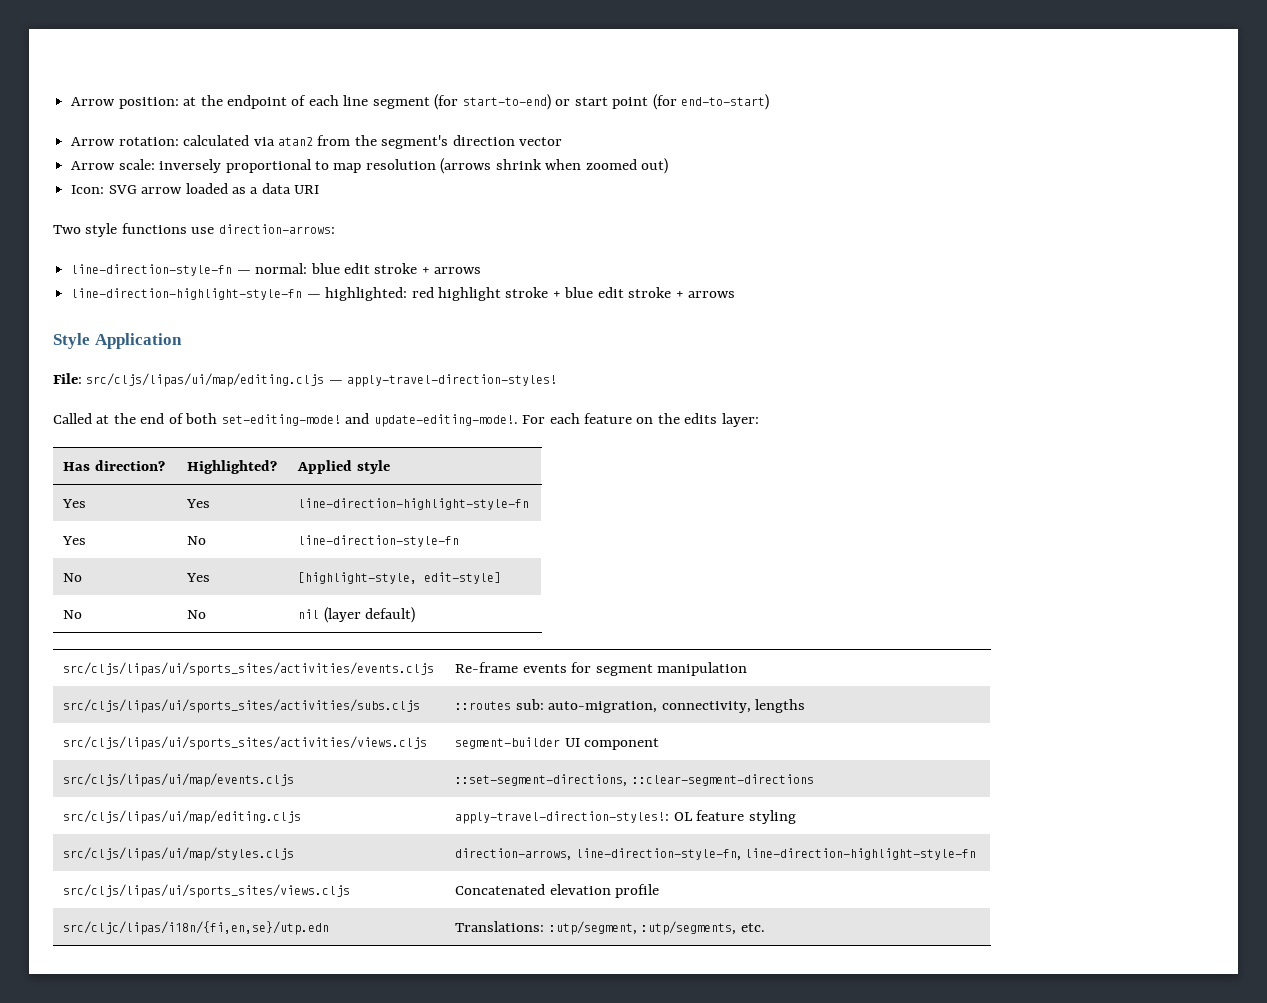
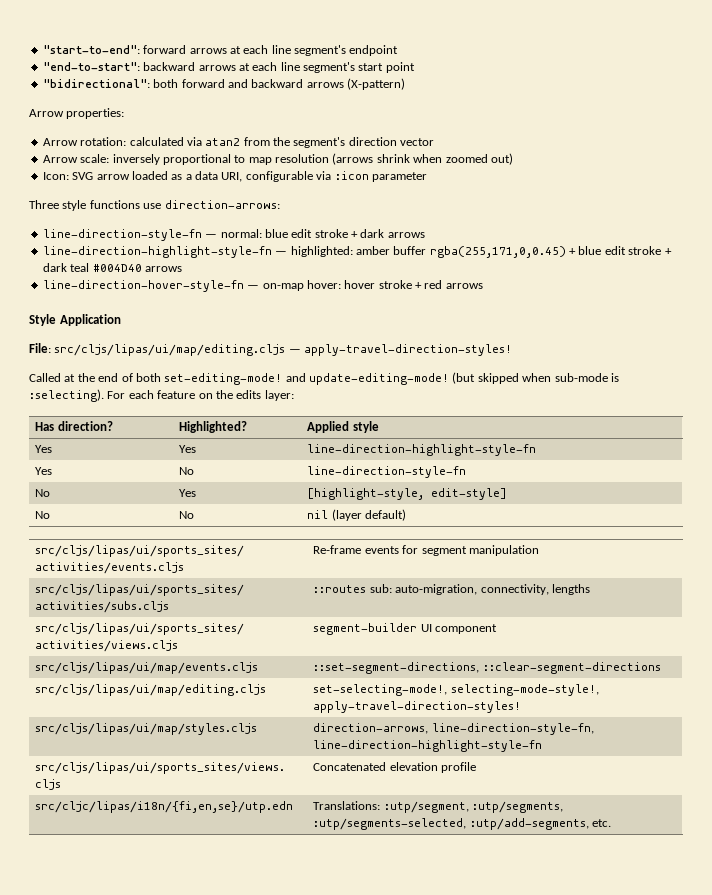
[71,94,769,110] Arrow position: at the endpoint of each line segment (for start-to-end) or start point (for end-to-start) -> [42,45,399,56] [42,62,415,73] [42,78,405,90] [29,108,125,119] "start-to-end": forward arrows at each line segment's endpoint // "end-to-start": backward arrows at each line segment's start point // "bidirectional": both forward and backward arrows (X-pattern) // Arrow properties:
[294,185,320,194] [53,225,81,234] URI // Two -> [221,171,427,182] [29,200,59,209] URI, configurable via :icon parameter // Three
(430, 270) none -> [360,229,385,238] dark
[411,287,549,301] red highlight stroke -> [355,246,566,258] amber buffer rgba(255,171,0,0.45)
(684, 294) none -> [42,263,182,272] [42,280,443,292] dark teal #004D40 arrows // line-direction-hover-style-fn — on-map hover: hover stroke + red
[373,414,518,427] update-editing-mode!. -> [309,372,619,385] [29,389,104,402] update-editing-mode! (but skipped when sub-mode is :selecting).
[455,810,796,824] apply-travel-direction-styles!: OL feature styling -> [313,684,599,696] [313,701,522,713] set-selecting-mode!, selecting-mode-style!, apply-travel-direction-styles!
(737, 928) none -> [313,818,589,830] :utp/segments-selected, :utp/add-segments,

